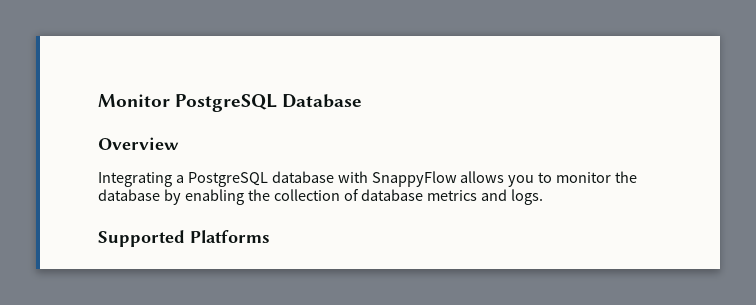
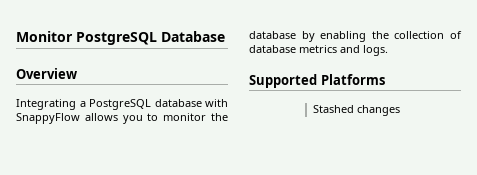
(270, 236) none -> [312,105,400,116] // Stashed changes

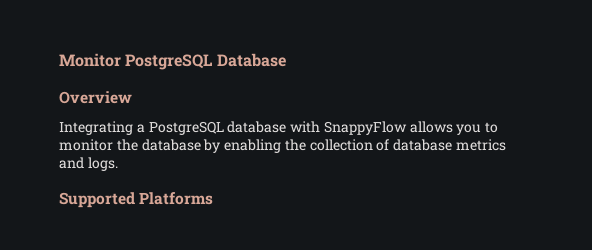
[312,105,400,116] // Stashed changes -> (214, 198) none

